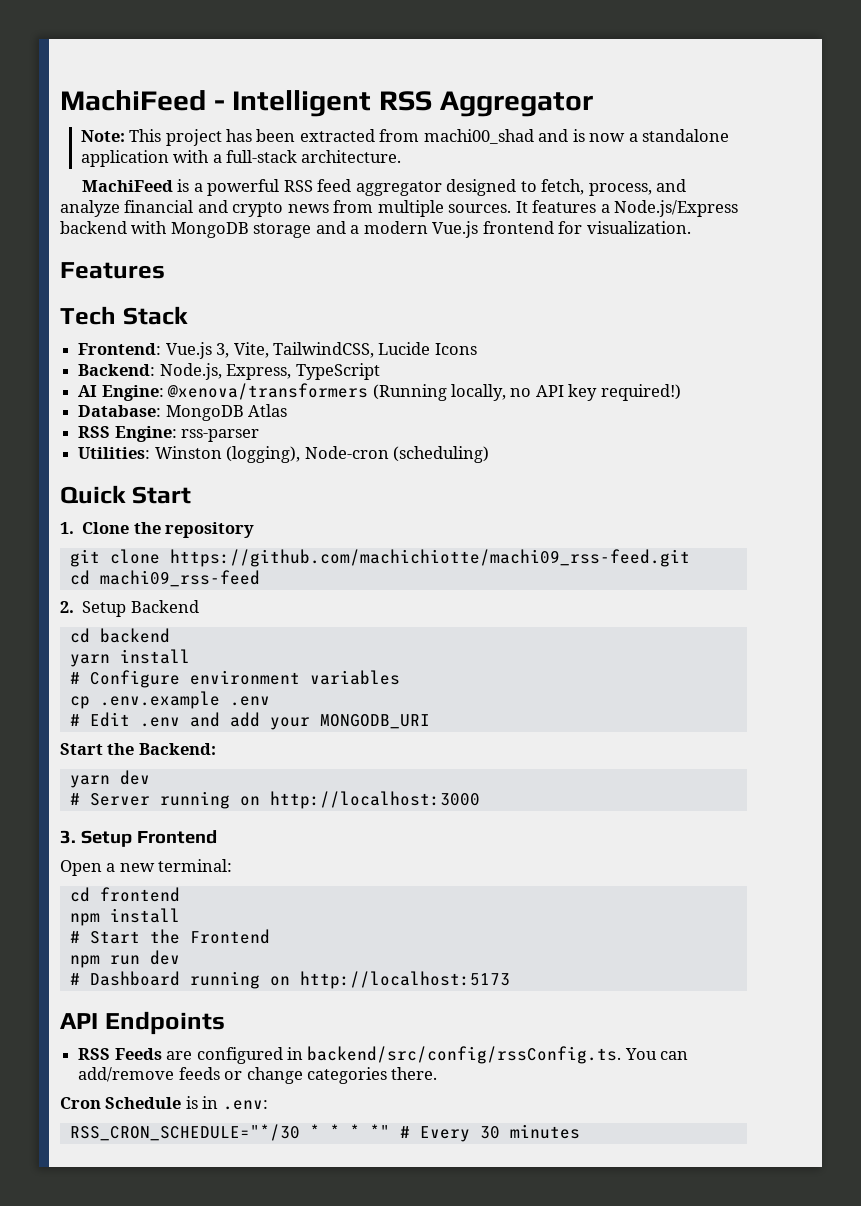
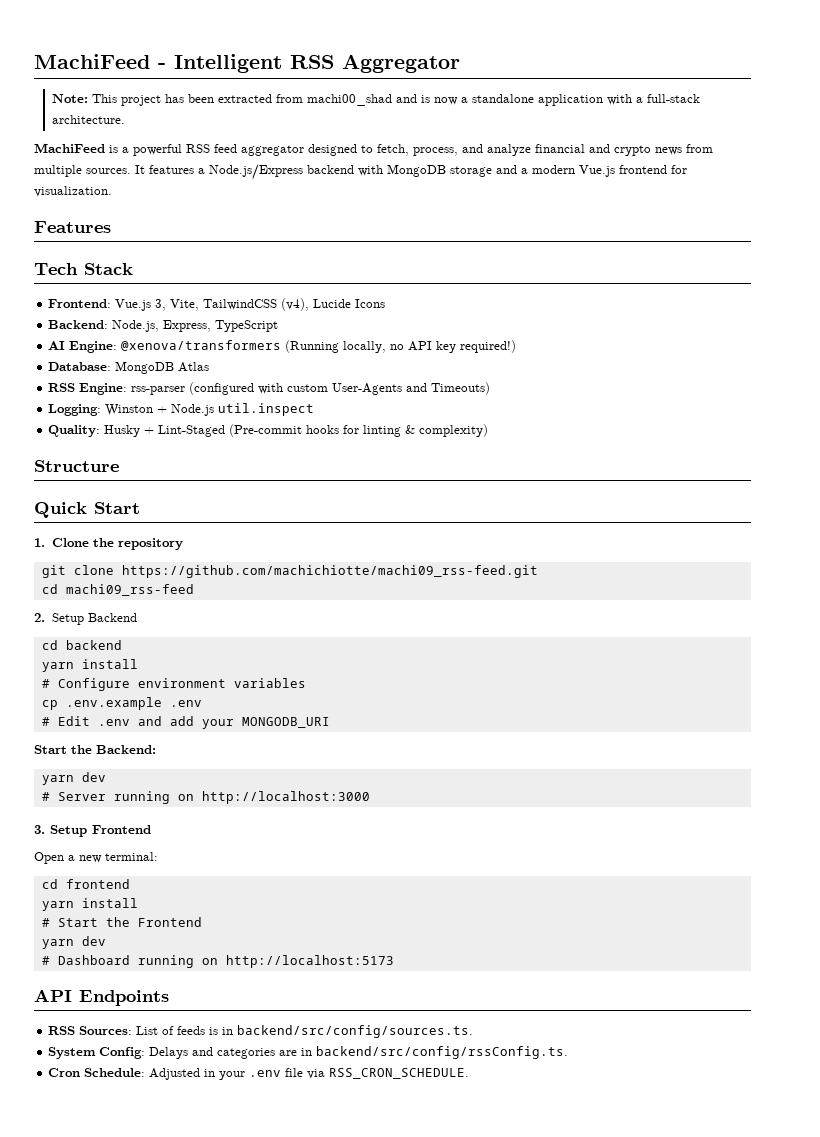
[272,342,374,358] TailwindCSS, -> [203,298,310,311] TailwindCSS (v4),
[78,446,489,463] // Utilities: Winston (logging), Node-cron (scheduling) -> [189,382,491,395] [48,403,315,416] [48,424,489,437] [34,460,119,472] (configured with custom User-Agents and Timeouts) // Logging: Winston + Node.js util.inspect // Quality: Husky + Lint-Staged (Pre-commit hooks for linting & complexity) // Structure
[69,913,100,926] npm -> [41,901,74,911] yarn
[69,955,140,968] npm run -> [41,939,74,949] yarn
[114,1046,689,1064] [78,1067,438,1084] [60,1096,268,1110] [69,1124,580,1142] Feeds are configured in backend/src/config/rssConfig.ts. You can add/remove feeds or change categories there. // Cron Schedule is in .env: // RSS_CRON_SCHEDULE="*/30 * * * *" # Every 30 minutes -> [79,1025,474,1038] [48,1046,569,1059] [48,1068,470,1080] Sources: List of feeds is in backend/src/config/sources.ts. // System Config: Delays and categories are in backend/src/config/rssConfig.ts. // Cron Schedule: Adjusted in your .env file via RSS_CRON_SCHEDULE.

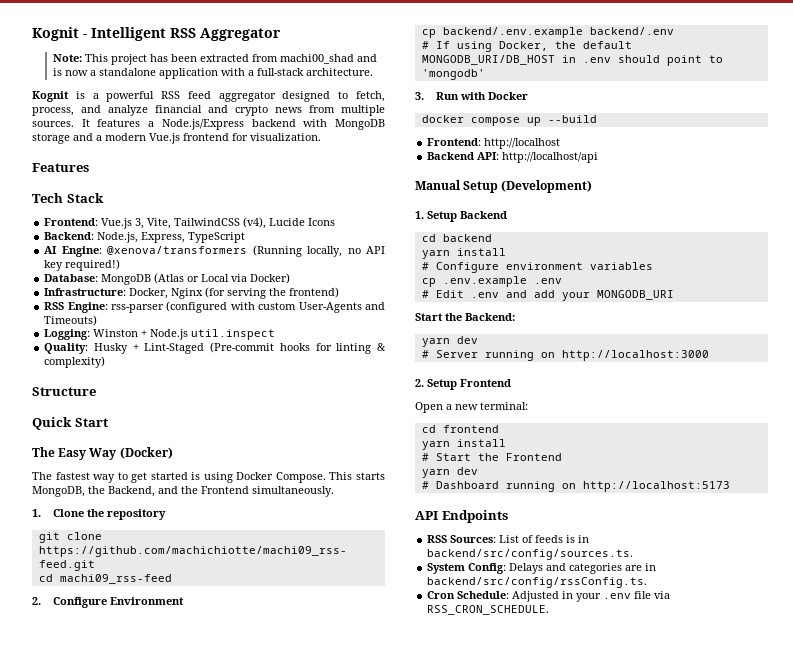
[34,54,150,69] MachiFeed -> [32,27,79,41] Kognit
[34,143,105,153] MachiFeed -> [32,91,69,102] Kognit
[178,362,210,372] Atlas -> [154,273,291,284] [44,287,340,299] (Atlas or Local via Docker) // Infrastructure: Docker, Nginx (for serving the frontend)
(140, 508) none -> [32,447,173,460] [32,472,385,483] [32,486,334,497] // The Easy Way (Docker) // The fastest way to get started is using Docker Compose. This starts MongoDB, the Backend, and the Frontend simultaneously.
(45, 617) none -> [52,597,184,608] [421,27,674,38] [421,41,632,52] [421,55,723,66] [421,69,485,80] [415,92,528,100] [421,115,597,126] [427,138,561,149] [427,152,599,163] [415,180,593,193] [415,211,424,219] Configure Environment // cp backend/.env.example backend/.env // # If using Docker, the default MONGODB_URI/DB_HOST in .env should point to 'mongodb' // 3. Run with Docker // docker compose up --build // Frontend: http://localhost // Backend API: http://localhost/api // Manual Setup (Development) // 1.
[34,825,45,834] 3. -> [415,379,424,387] 2.

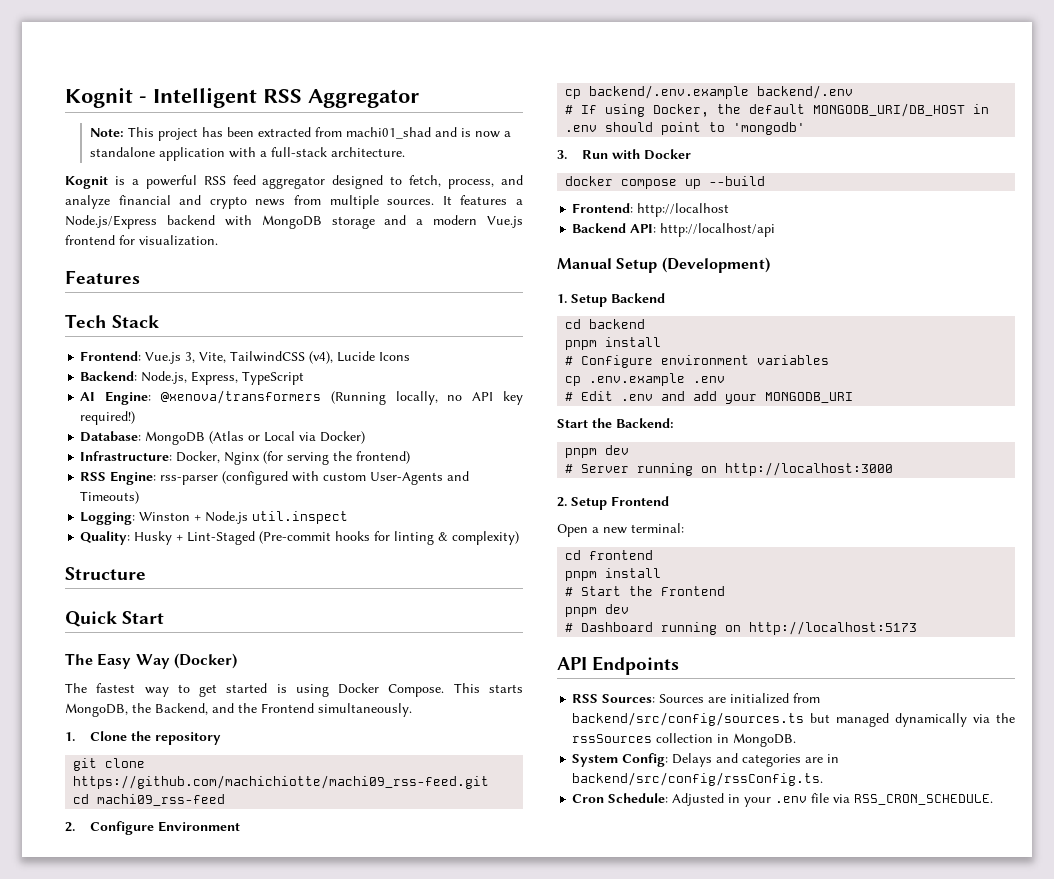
[279,54,354,64] machi00_shad -> [345,127,431,139] machi01_shad
[421,250,450,259] yarn -> [565,340,598,350] pnpm
[421,338,450,347] yarn -> [565,448,598,458] pnpm
[421,441,450,450] yarn -> [565,571,598,581] pnpm
[421,469,450,478] yarn -> [565,607,598,617] pnpm
[499,535,590,543] [427,549,634,560] List of feeds is in backend/src/config/sources.ts. -> [659,693,821,704] [572,712,1016,727] [572,733,797,747] Sources are initialized from backend/src/config/sources.ts but managed dynamically via the rssSources collection in MongoDB.

